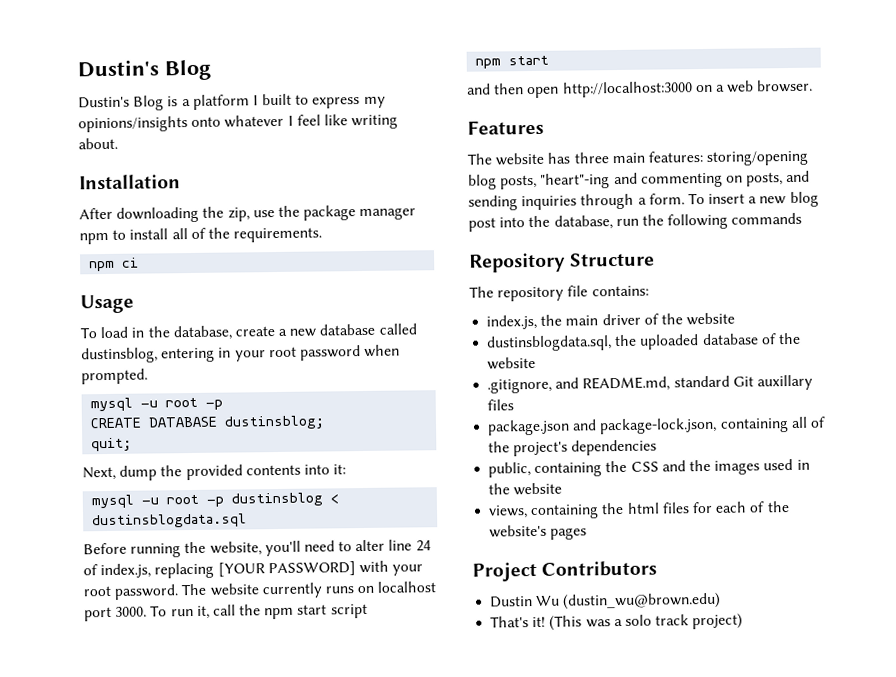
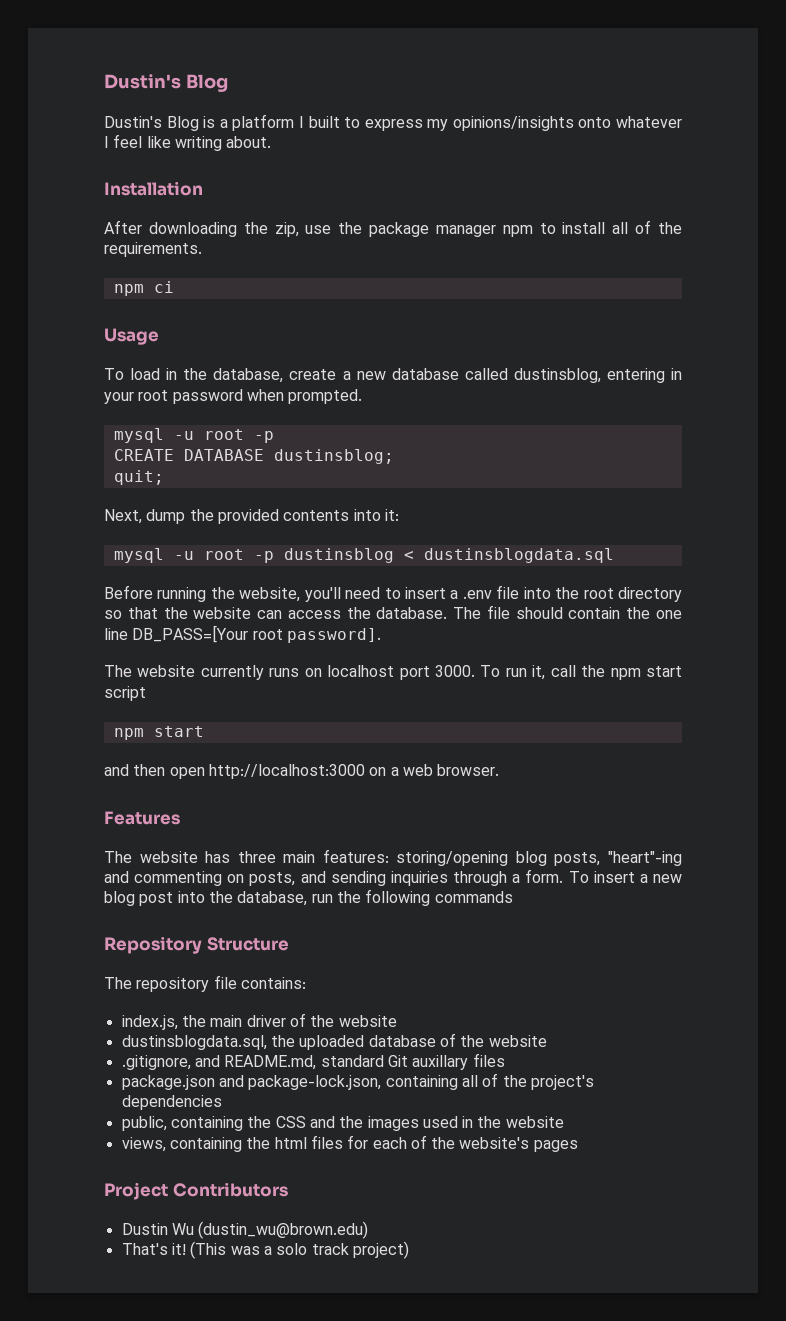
[355,539,431,552] [83,560,424,579] [83,584,180,600] alter line 24 of index.js, replacing [YOUR PASSWORD] with your root password. -> [405,585,683,602] [104,605,682,619] [104,625,381,643] insert a .env file into the root directory so that the website can access the database. The file should contain the one line DB_PASS=[Your root password]. //

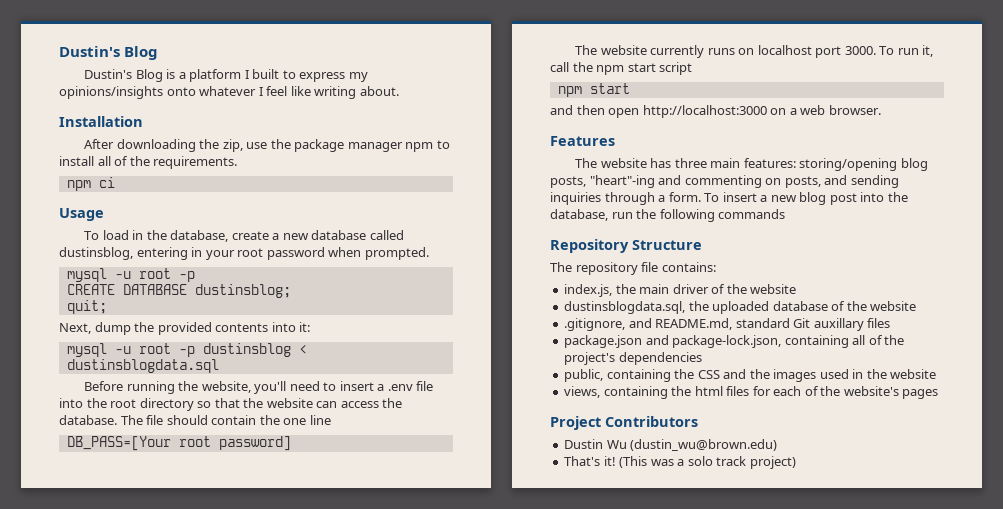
(128, 634) none -> (331, 420) //
[286,628,381,643] password]. -> [218,436,291,451] password]

